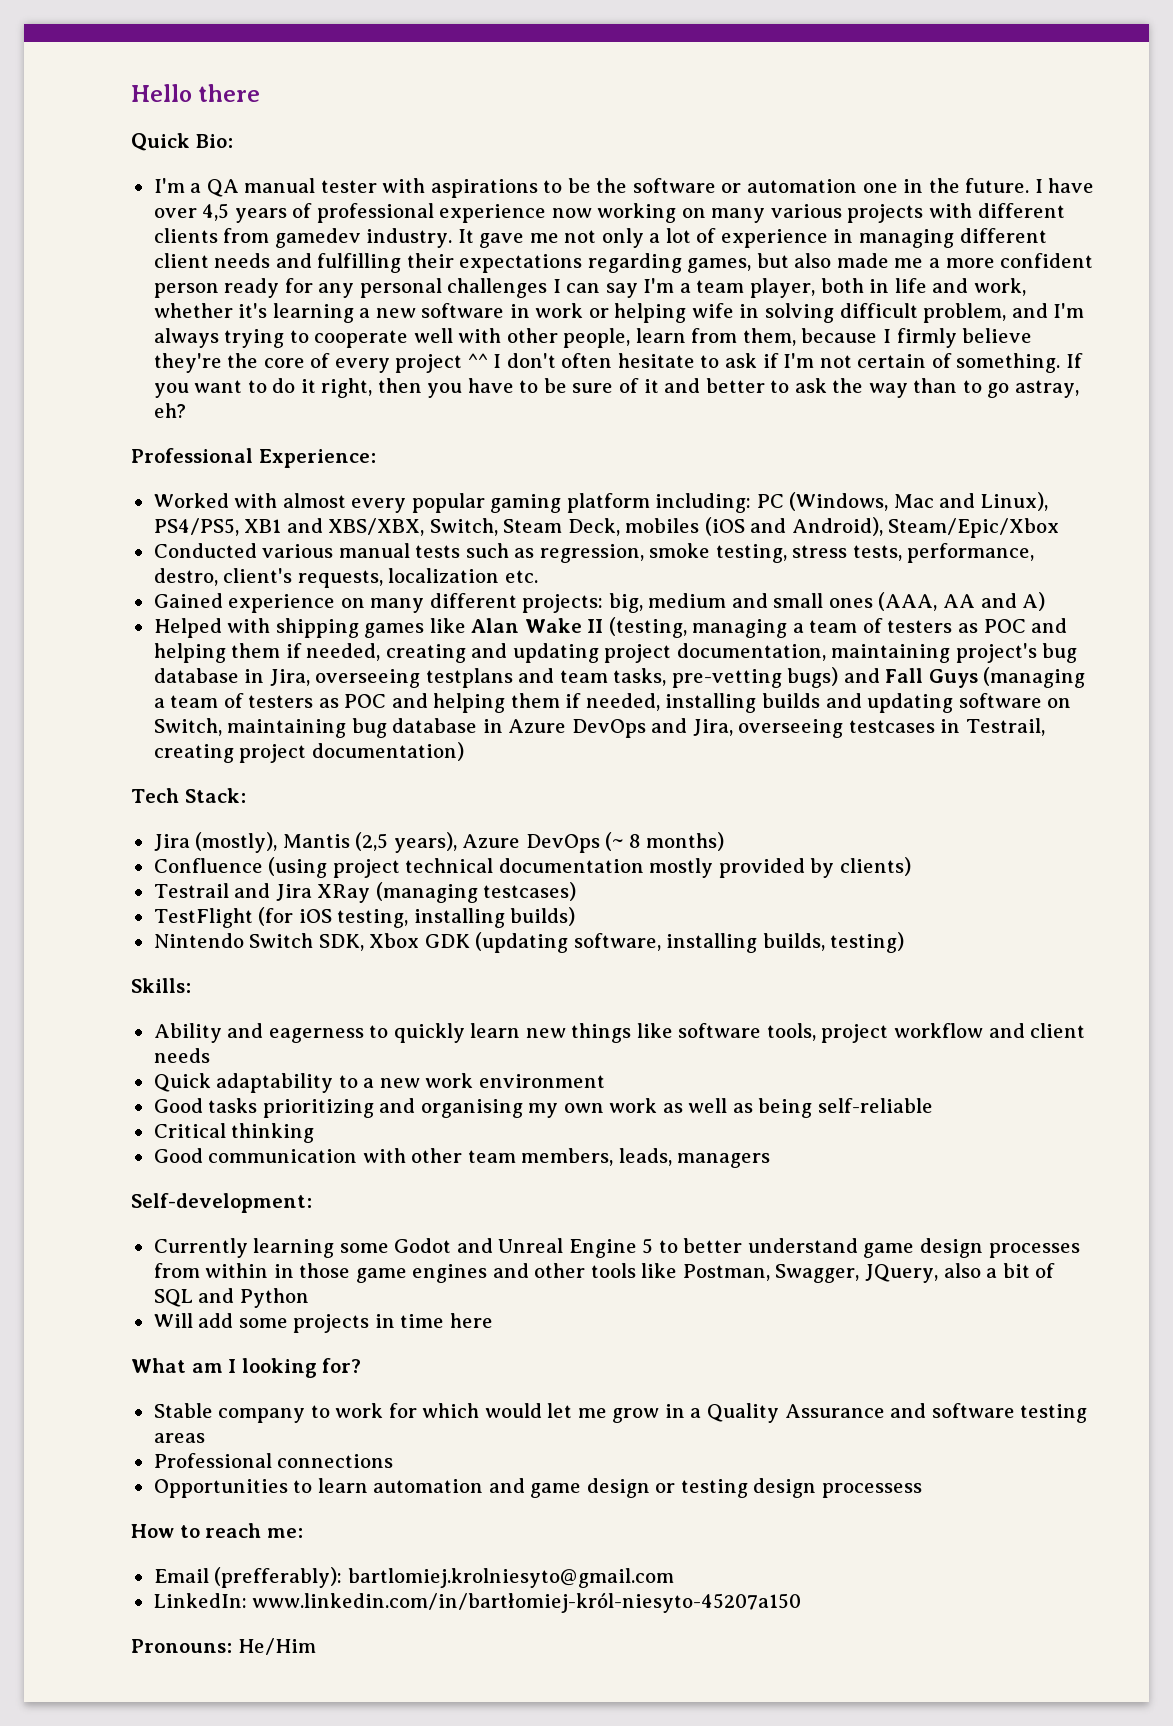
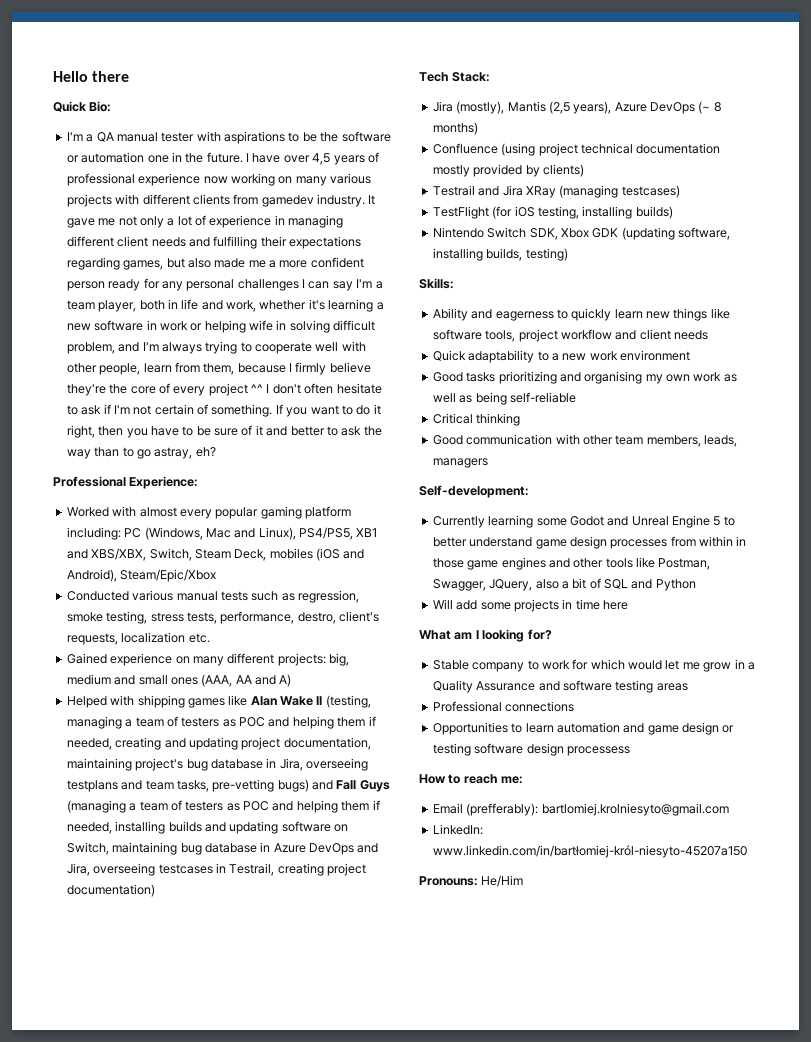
(748, 1488) none -> [474,743,524,754] software

